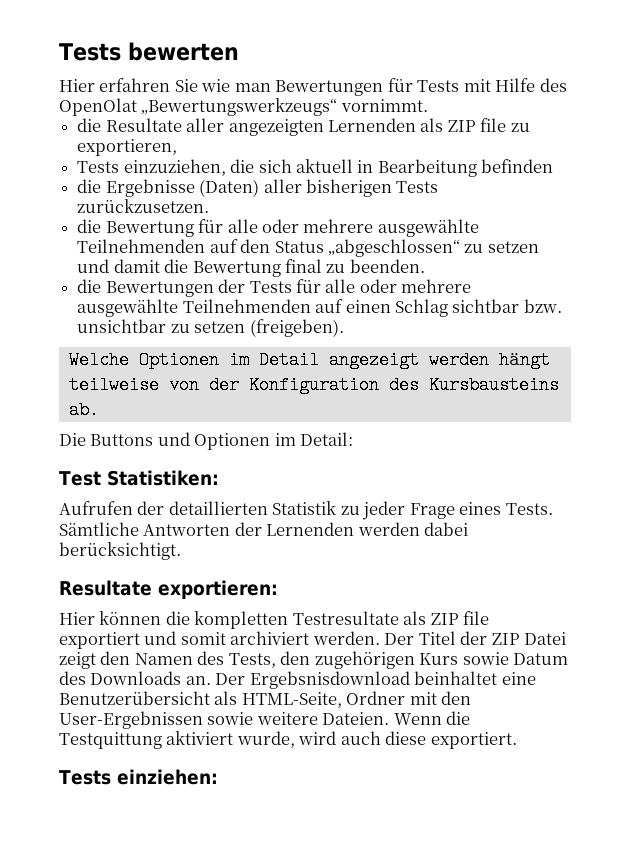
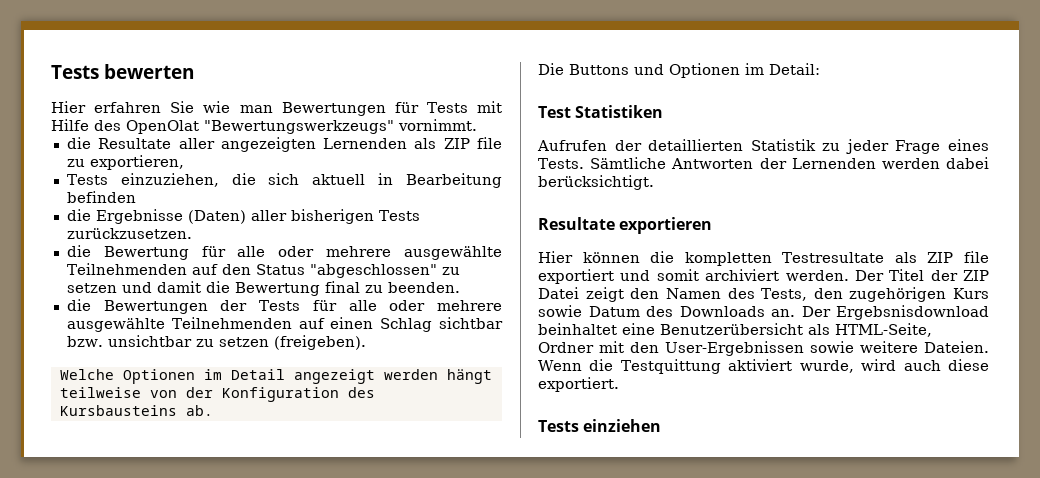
[141,98,338,116] „Bewertungswerkzeugs“ -> [204,120,394,134] "Bewertungswerkzeugs"
[327,239,460,257] „abgeschlossen“ -> [309,264,437,278] "abgeschlossen"
[106,470,219,486] Statistiken: -> [575,105,664,118] Statistiken
[158,580,278,599] exportieren: -> [619,217,713,234] exportieren
[116,769,218,785] einziehen: -> [583,419,662,432] einziehen

